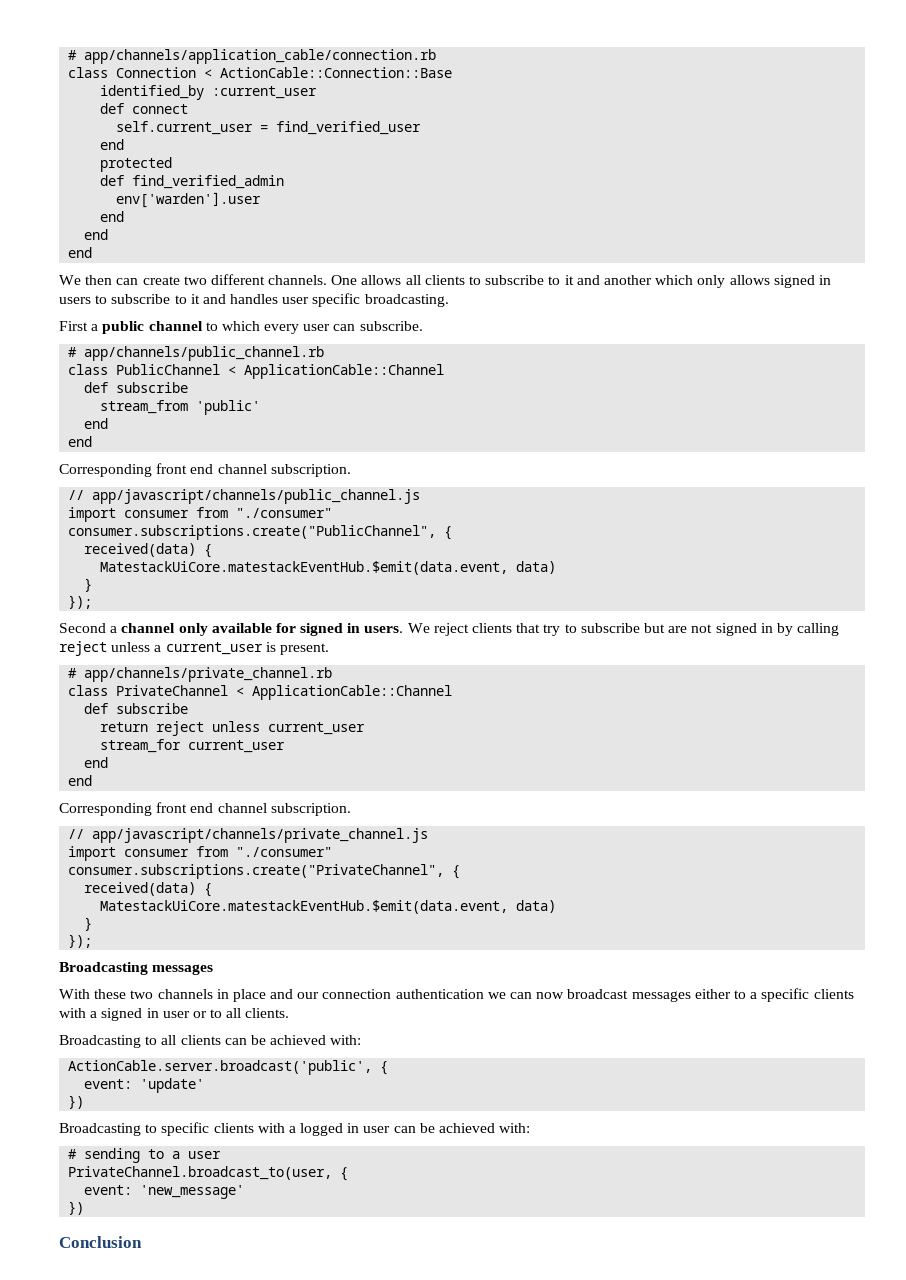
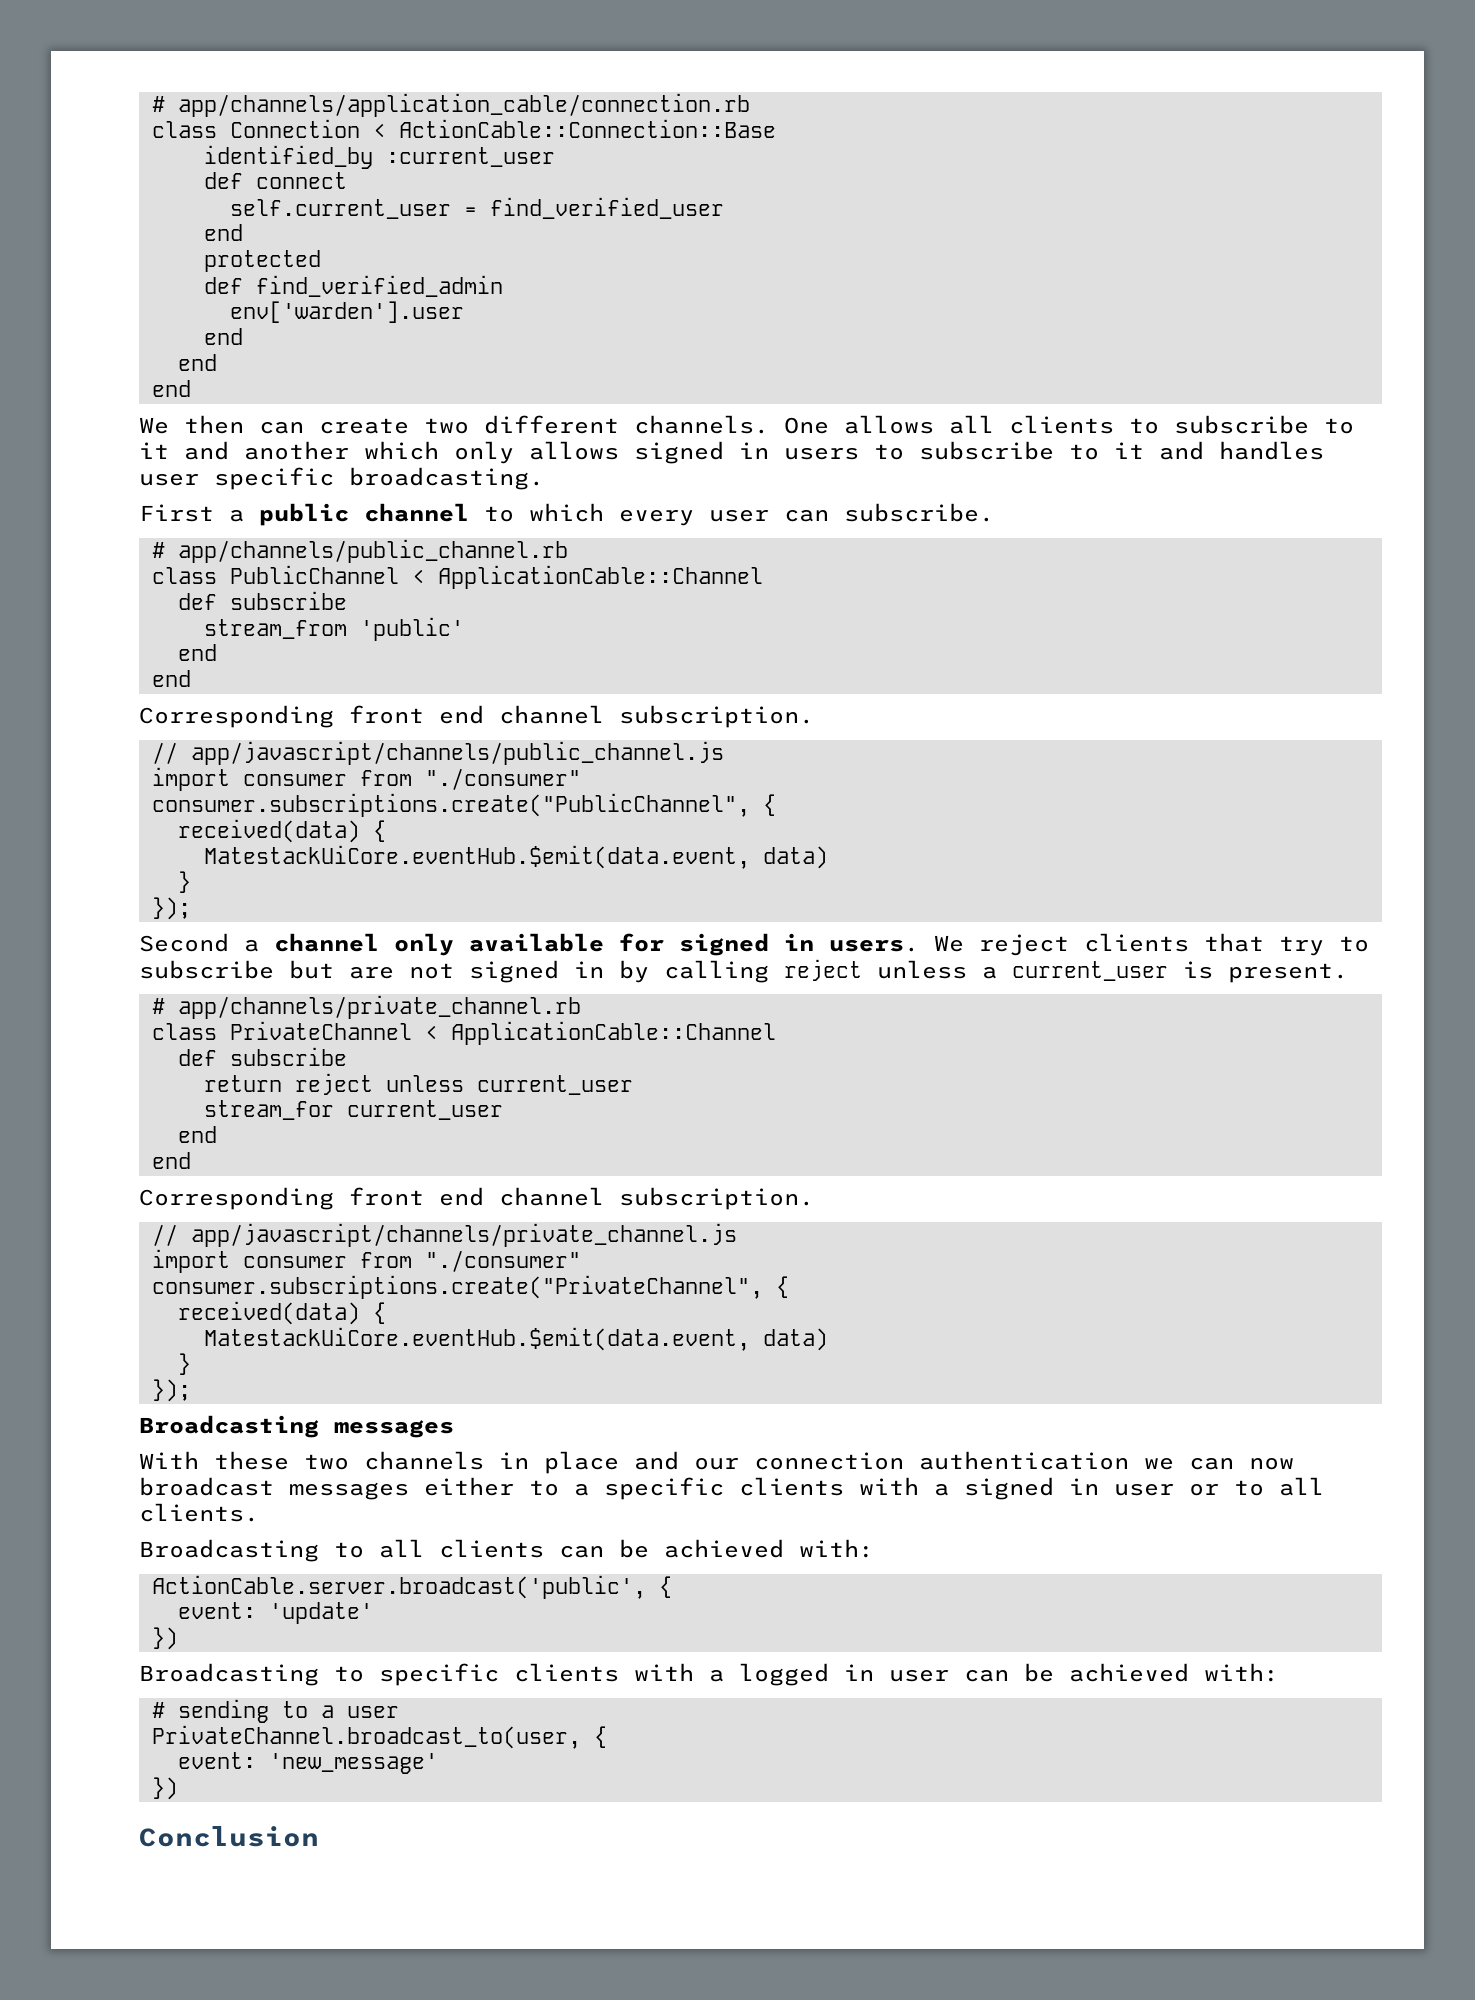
[100,561,509,575] MatestackUiCore.matestackEventHub.$emit(data.event, -> [203,845,750,869] MatestackUiCore.eventHub.$emit(data.event,
[100,900,509,914] MatestackUiCore.matestackEventHub.$emit(data.event, -> [203,1327,750,1351] MatestackUiCore.eventHub.$emit(data.event,

